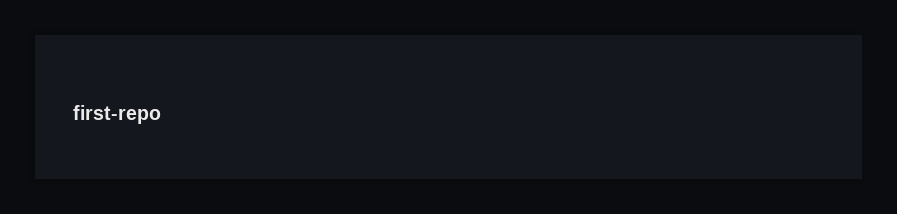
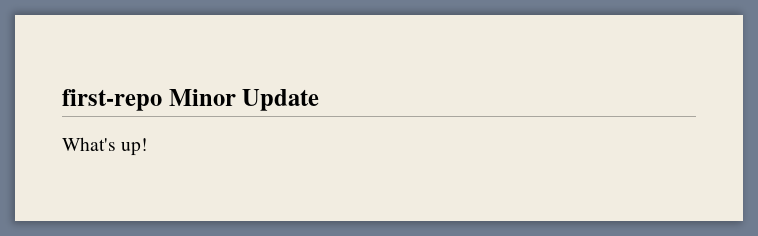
(161, 114) none -> [168,89,320,111] [62,137,149,156] Minor Update // What's up!

